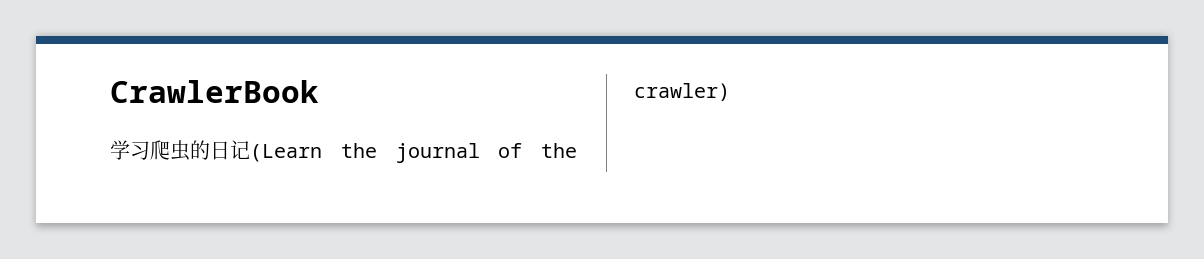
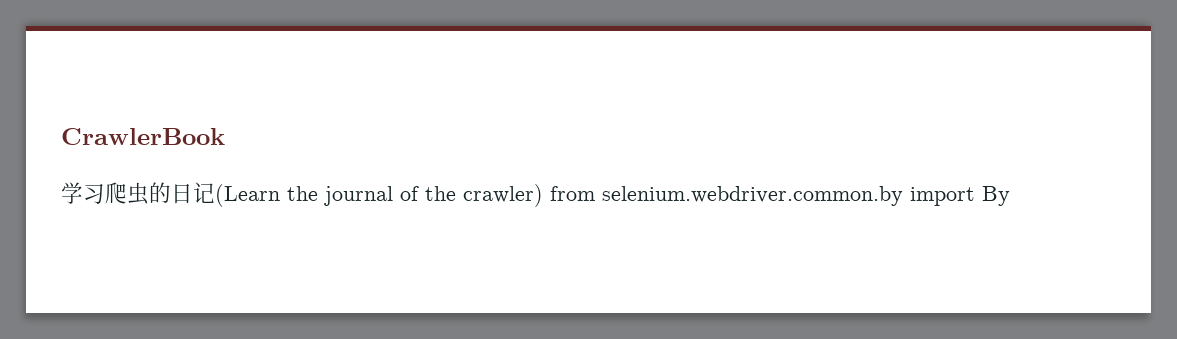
(730, 92) none -> [550,186,1010,206] from selenium.webdriver.common.by import By

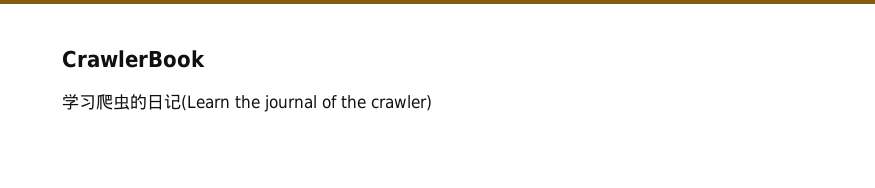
[550,186,1010,206] from selenium.webdriver.common.by import By -> (432, 103) none

